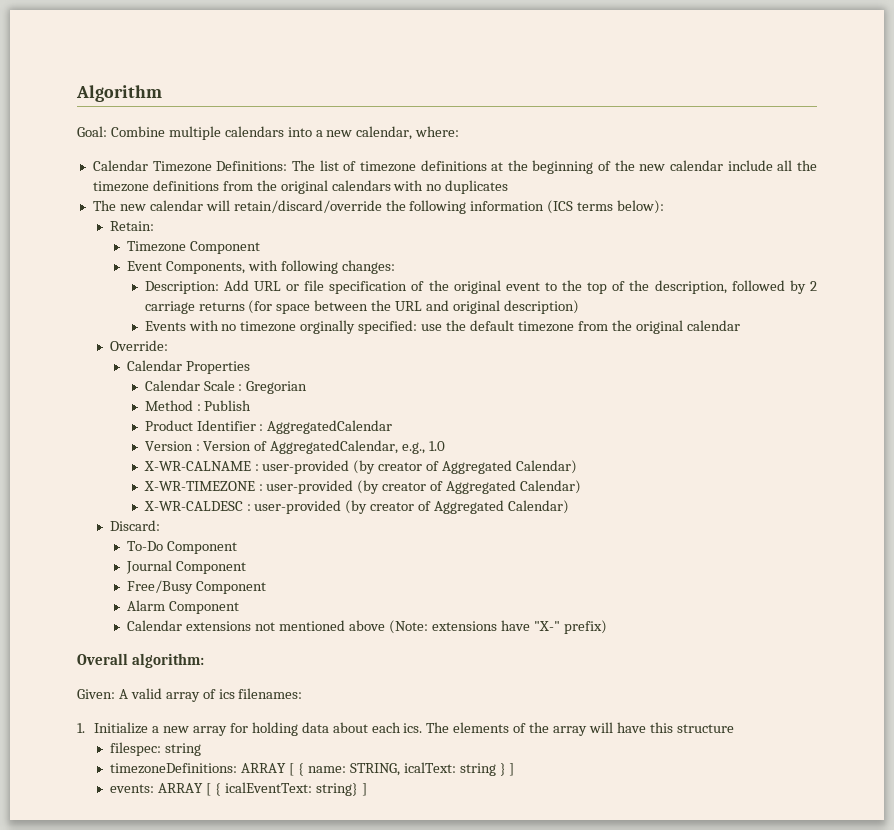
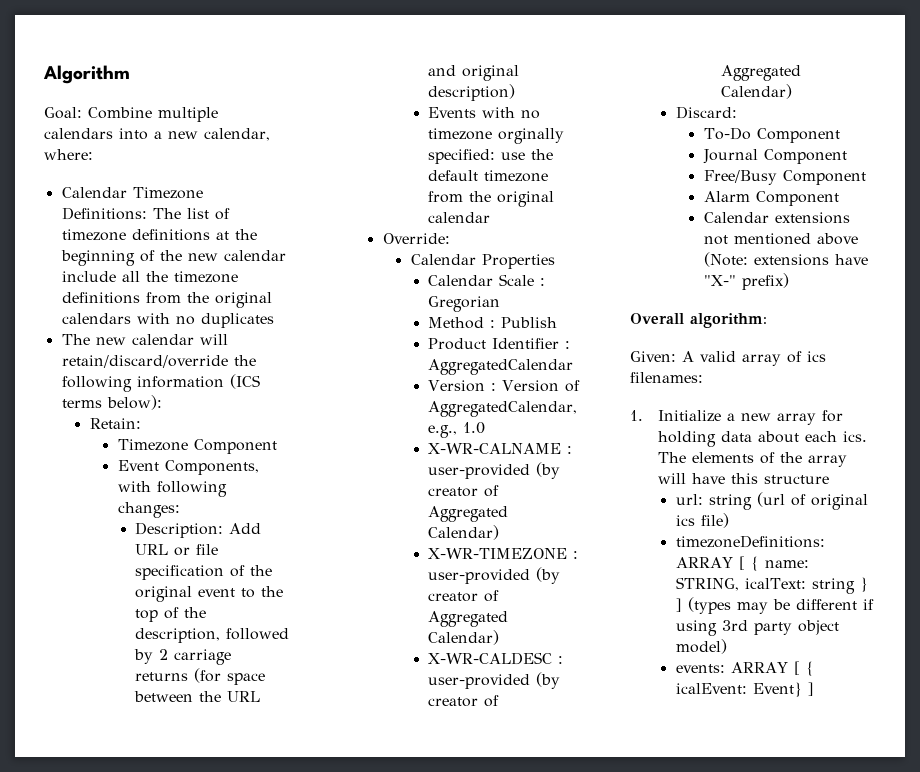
[110,742,202,756] filespec: string -> [675,492,868,510] [675,513,729,528] url: string (url of original ics file)
(515, 769) none -> [687,597,874,614] [675,620,839,636] [675,639,727,654] (types may be different if using 3rd party object model)
[224,782,358,796] icalEventText: string} -> [675,682,802,697] icalEvent: Event}

